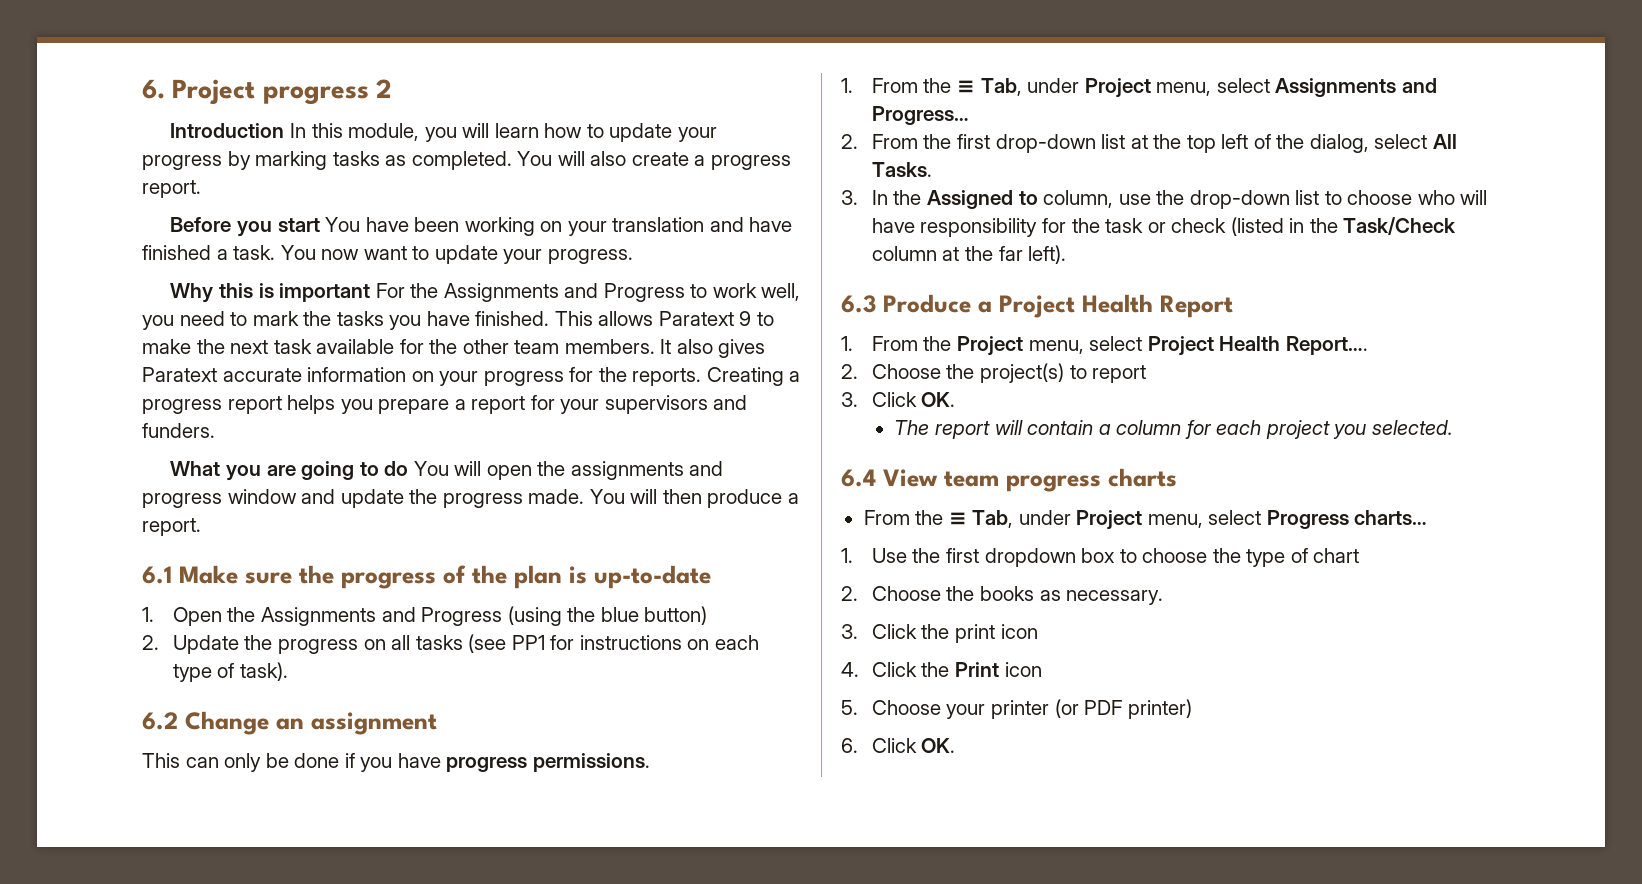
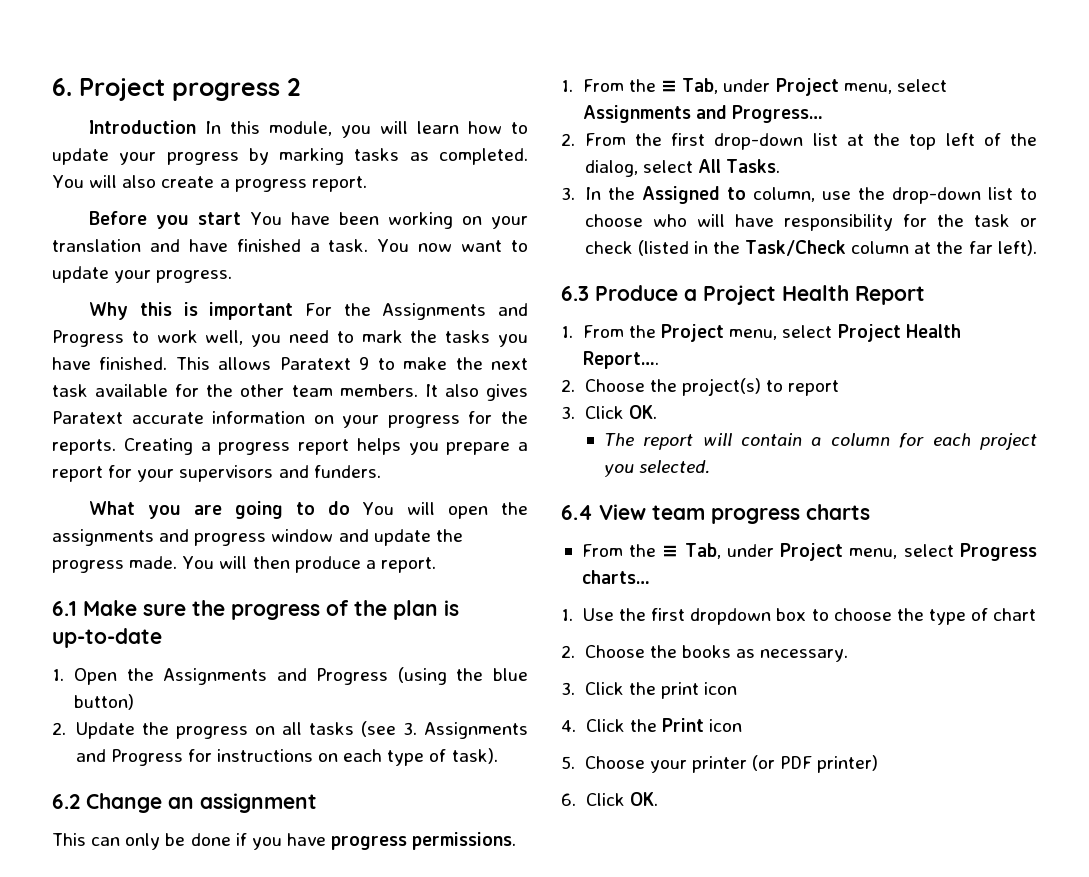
[511,635,545,650] PP1 -> [402,722,528,739] [75,749,183,766] 3. Assignments and Progress

